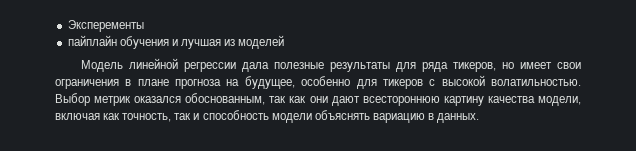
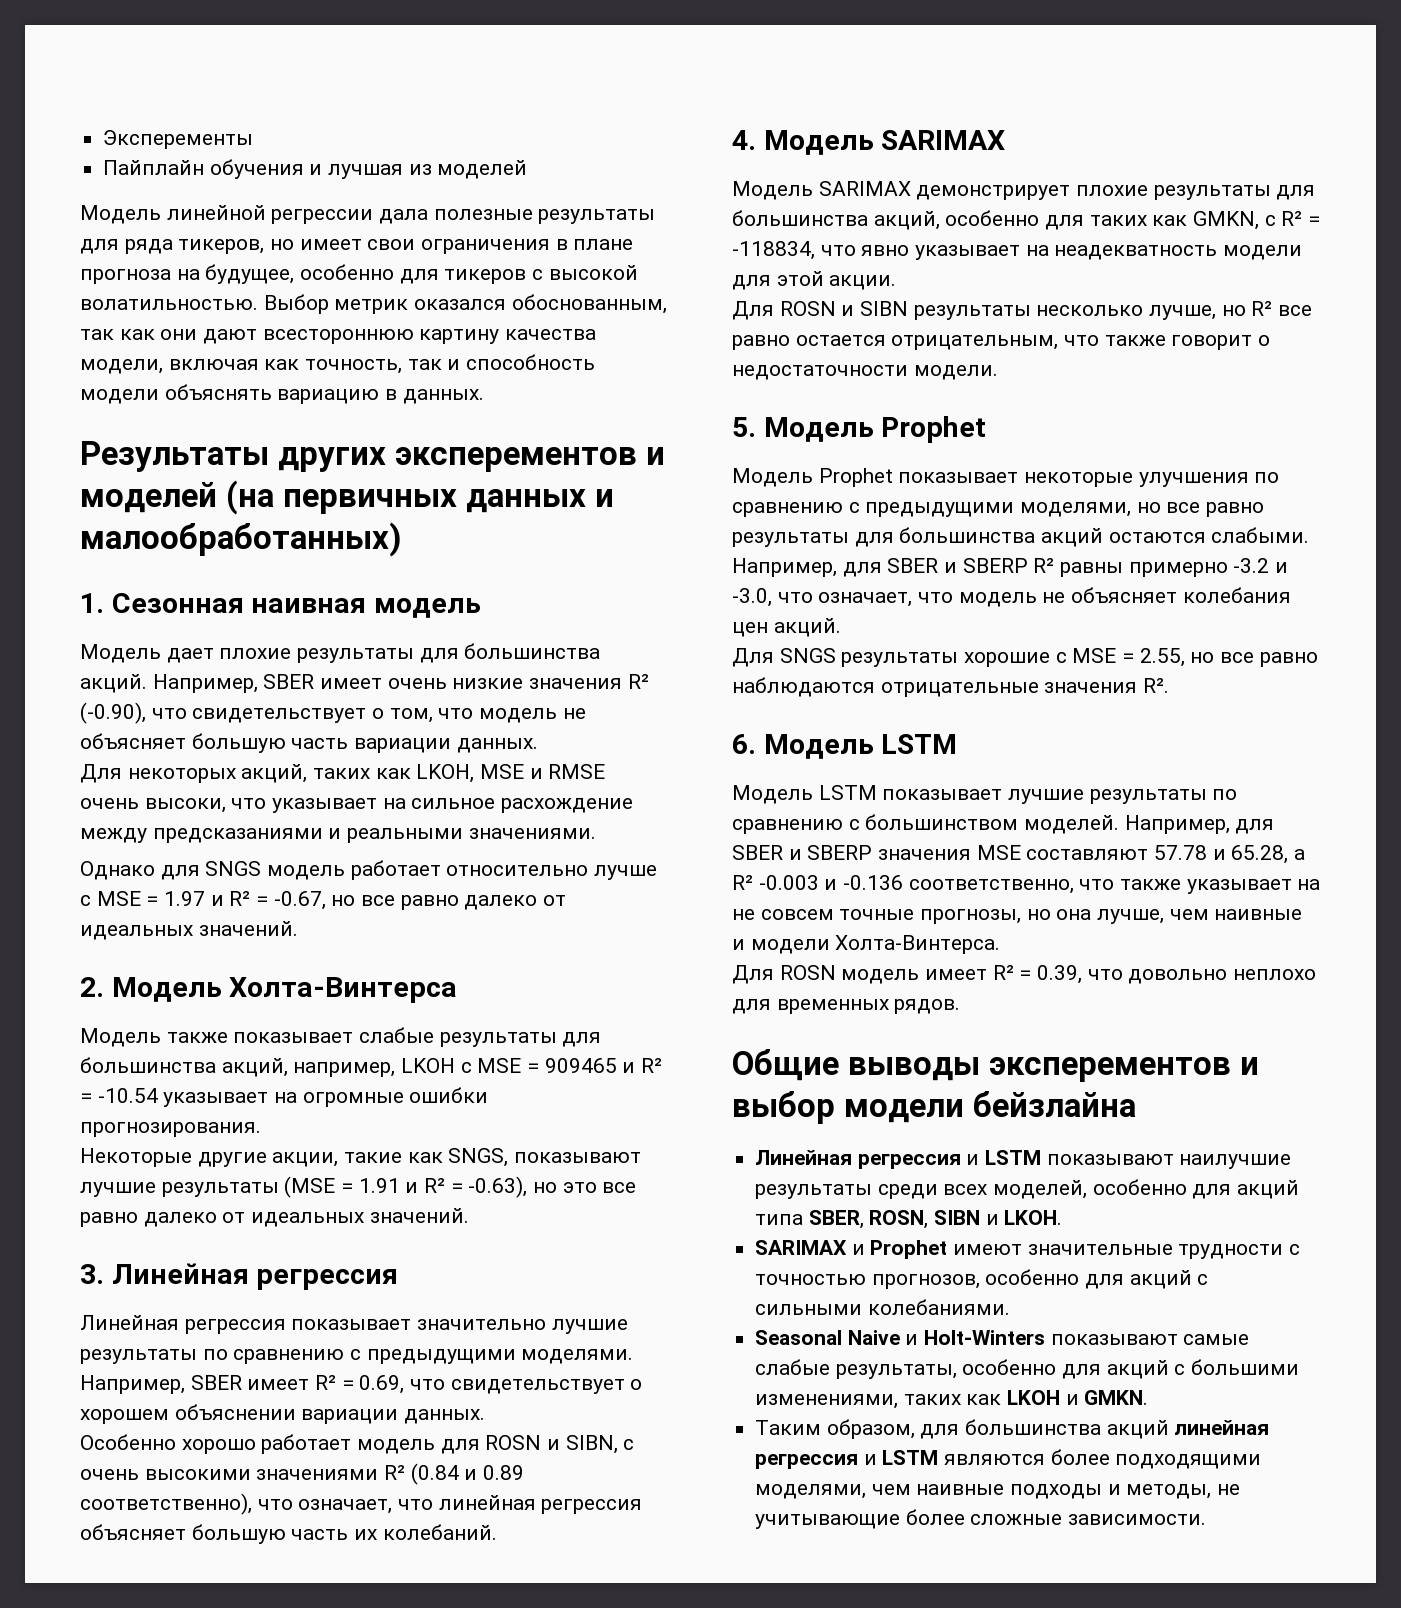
[67,35,117,46] пайплайн -> [103,160,205,175] Пайплайн
(480, 118) none -> [80,441,665,472] [80,480,614,515] [80,522,401,557] [80,593,482,618] [80,643,601,663] [80,674,649,693] [80,702,586,724] [80,733,538,753] [80,764,606,783] [80,798,634,813] [80,828,596,843] [80,860,658,880] [80,891,567,910] [80,921,298,940] [80,977,458,1003] [80,1027,602,1047] [80,1057,663,1077] [80,1087,489,1107] [80,1122,261,1137] [80,1148,642,1167] [80,1176,637,1198] [80,1208,469,1227] [80,1263,399,1290] [80,1315,628,1334] [80,1349,634,1364] [80,1375,643,1394] [80,1404,486,1424] [80,1434,635,1454] [80,1463,525,1485] [80,1493,643,1515] [80,1524,497,1544] [732,130,1006,155] [732,181,1316,200] [732,210,1321,230] [732,241,1303,260] [732,271,897,290] [732,301,1313,320] [732,335,1271,350] [732,365,998,380] [732,416,987,443] [732,468,1280,487] [732,502,1265,517] [732,527,1310,547] [732,558,1289,577] [732,587,1291,607] [732,618,841,637] [732,648,1318,667] [732,677,1170,697] [732,734,958,759] [732,785,1238,804] [732,814,1275,834] [732,845,1306,864] [732,875,1321,894] [732,909,1303,924] [732,935,1001,954] [732,965,1317,984] [732,999,961,1014] [732,1049,1259,1082] [732,1091,1136,1124] [755,1150,1292,1169] [755,1179,1300,1199] [755,1210,1063,1229] [755,1240,1301,1259] [755,1269,1209,1289] [755,1299,1010,1315] [755,1330,1250,1345] [755,1359,1300,1379] [755,1390,1149,1409] [755,1419,1270,1439] [755,1449,1262,1469] [755,1484,1241,1499] [755,1509,1207,1529] // Результаты других эксперементов и моделей (на первичных данных и малообработанных) // 1. Сезонная наивная модель // Модель дает плохие результаты для большинства акций. Например, SBER имеет очень низкие значения R² (-0.90), что свидетельствует о том, что модель не объясняет большую часть вариации данных. // Для некоторых акций, таких как LKOH, MSE и RMSE очень высоки, что указывает на сильное расхождение между предсказаниями и реальными значениями. // Однако для SNGS модель работает относительно лучше с MSE = 1.97 и R² = -0.67, но все равно далеко от идеальных значений. // 2. Модель Холта-Винтерса // Модель также показывает слабые результаты для большинства акций, например, LKOH с MSE = 909465 и R² = -10.54 указывает на огромные ошибки прогнозирования. // Некоторые другие акции, такие как SNGS, показывают лучшие результаты (MSE = 1.91 и R² = -0.63), но это все равно далеко от идеальных значений. // 3. Линейная регрессия // Линейная регрессия показывает значительно лучшие результаты по сравнению с предыдущими моделями. Например, SBER имеет R² = 0.69, что свидетельствует о хорошем объяснении вариации данных. // Особенно хорошо работает модель для ROSN и SIBN, с очень высокими значениями R² (0.84 и 0.89 соответственно), что означает, что линейная регрессия объясняет большую часть их колебаний. // 4. Модель SARIMAX // Модель SARIMAX демонстрирует плохие результаты для большинства акций, особенно для таких как GMKN, с R² = -118834, что явно указывает на неадекватность модели для этой акции. // Для ROSN и SIBN результаты несколько лучше, но R² все равно остается отрицательным, что также говорит о недостаточности модели. // 5. Модель Prophet // Модель Prophet показывает некоторые улучшения по сравнению с предыдущими моделями, но все равно результаты для большинства акций остаются слабыми. Например, для SBER и SBERP R² равны примерно -3.2 и -3.0, что означает, что модель не объясняет колебания цен акций. // Для SNGS результаты хорошие с MSE = 2.55, но все равно наблюдаются отрицательные значения R². // 6. Модель LSTM // Модель LSTM показывает лучшие результаты по сравнению с большинством моделей. Например, для SBER и SBERP значения MSE составляют 57.78 и 65.28, а R² -0.003 и -0.136 соответственно, что также указывает на не совсем точные прогнозы, но она лучше, чем наивные и модели Холта-Винтерса. // Для ROSN модель имеет R² = 0.39, что довольно неплохо для временных рядов. // Общие выводы эксперементов и выбор модели бейзлайна // Линейная регрессия и LSTM показывают наилучшие результаты среди всех моделей, особенно для акций типа SBER, ROSN, SIBN и LKOH. // SARIMAX и Prophet имеют значительные трудности с точностью прогнозов, особенно для акций с сильными колебаниями. // Seasonal Naive и Holt-Winters показывают самые слабые результаты, особенно для акций с большими изменениями, таких как LKOH и GMKN. // Таким образом, для большинства акций линейная регрессия и LSTM являются более подходящими моделями, чем наивные подходы и методы, не учитывающие более сложные зависимости.

